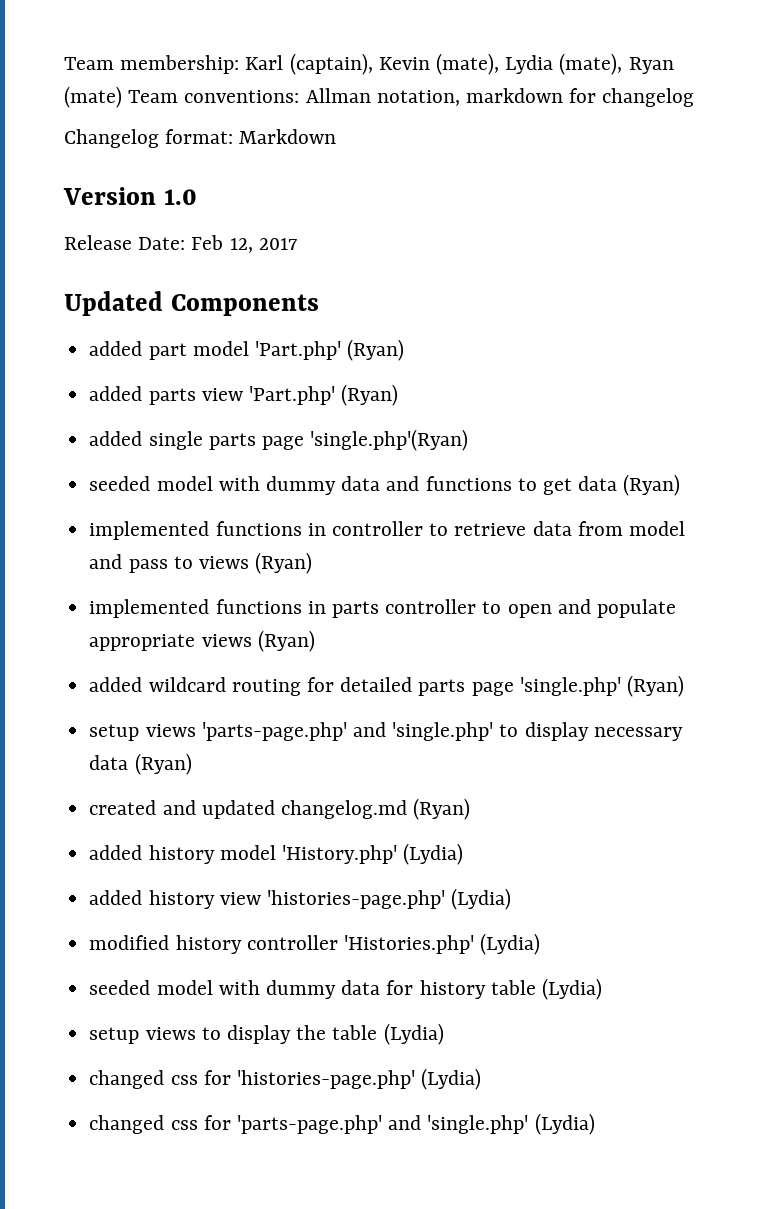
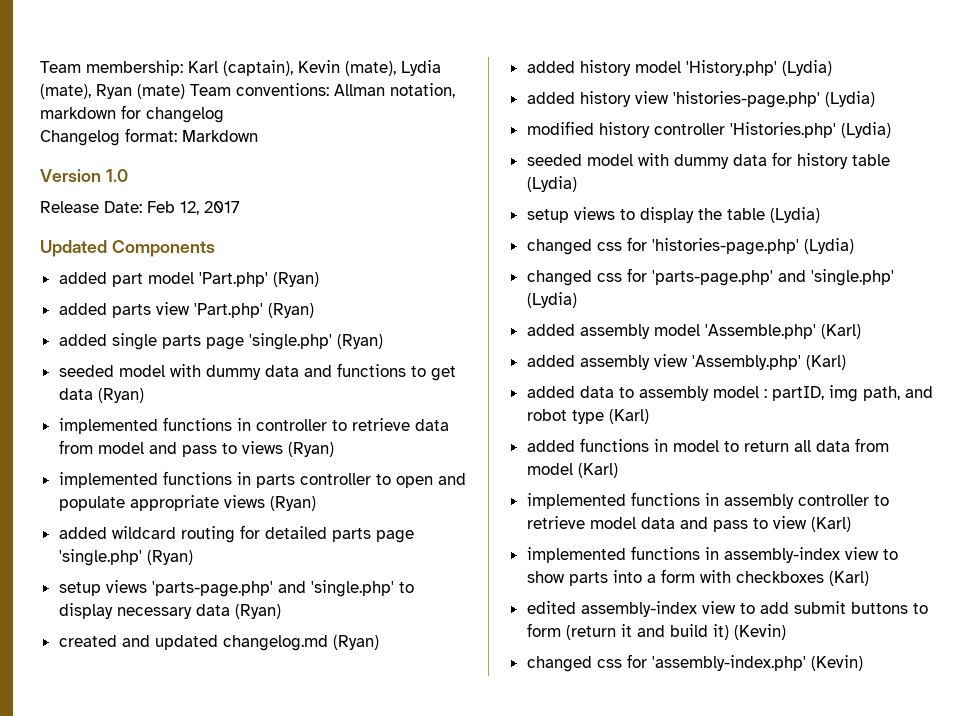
[310,429,469,451] 'single.php'(Ryan) -> [248,333,383,350] 'single.php' (Ryan)
(595, 1124) none -> [526,324,861,339] [526,354,846,370] [526,385,933,402] [526,409,649,424] [526,438,889,452] [526,463,618,478] [526,492,889,509] [526,516,851,532] [526,546,898,563] [526,569,869,586] [526,601,928,617] [526,623,786,640] [526,654,863,672] // added assembly model 'Assemble.php' (Karl) // added assembly view 'Assembly.php' (Karl) // added data to assembly model : partID, img path, and robot type (Karl) // added functions in model to return all data from model (Karl) // implemented functions in assembly controller to retrieve model data and pass to view (Karl) // implemented functions in assembly-index view to show parts into a form with checkboxes (Karl) // edited assembly-index view to add submit buttons to form (return it and build it) (Kevin) // changed css for 'assembly-index.php' (Kevin)

